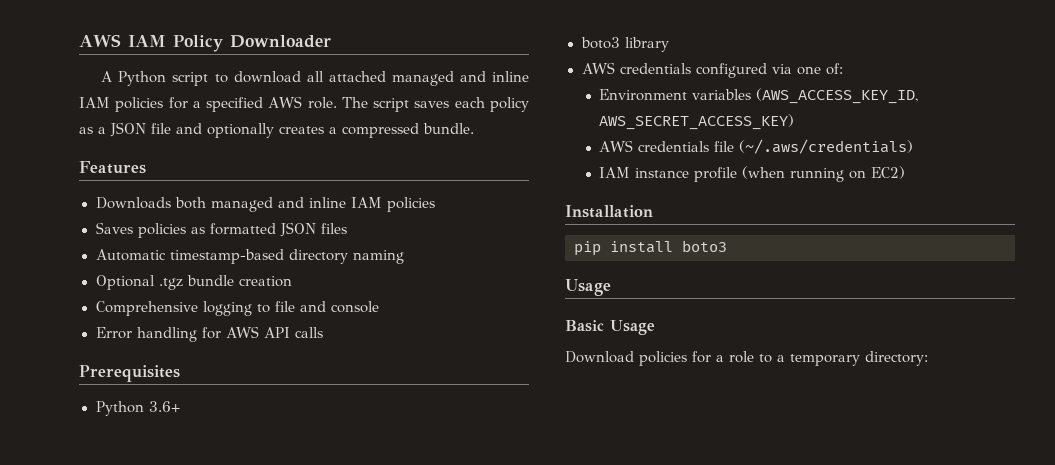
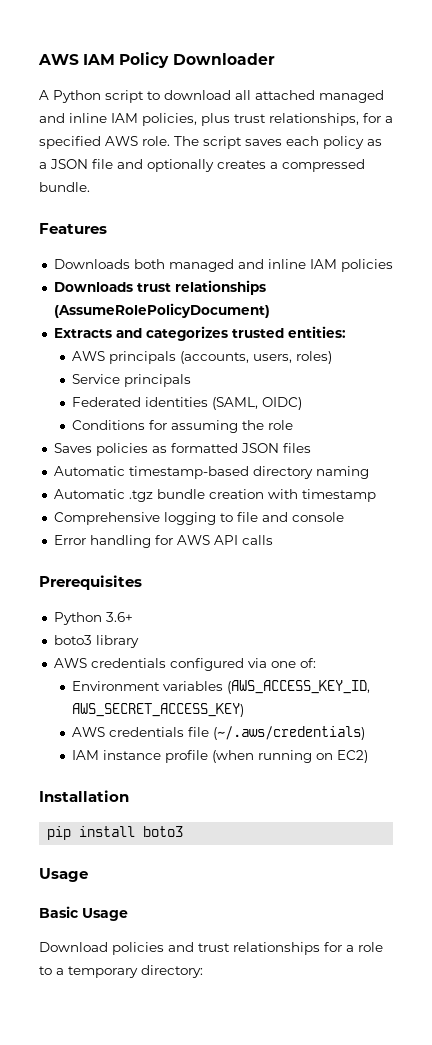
[115,97,164,112] policies -> [142,113,359,126] policies, plus trust relationships,
(435, 204) none -> [53,280,266,295] [53,303,270,318] [53,326,346,341] [71,351,332,364] [71,374,191,387] [71,397,302,410] [71,420,293,433] // Downloads trust relationships (AssumeRolePolicyDocument) // Extracts and categorizes trusted entities: // AWS principals (accounts, users, roles) // Service principals // Federated identities (SAML, OIDC) // Conditions for assuming the role
[95,275,155,290] Optional -> [53,489,125,499] Automatic
(292, 281) none -> [267,489,376,502] with timestamp
(687, 358) none -> [168,942,320,955] and trust relationships

